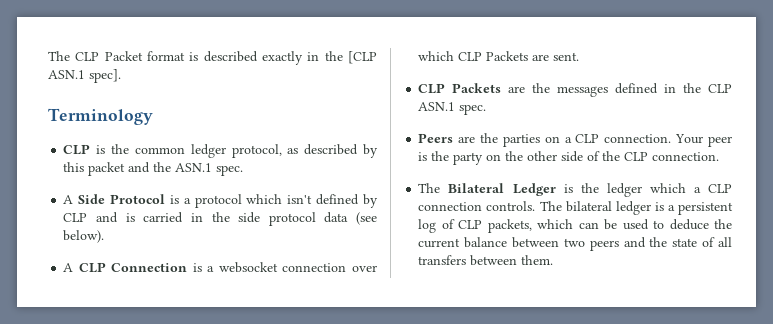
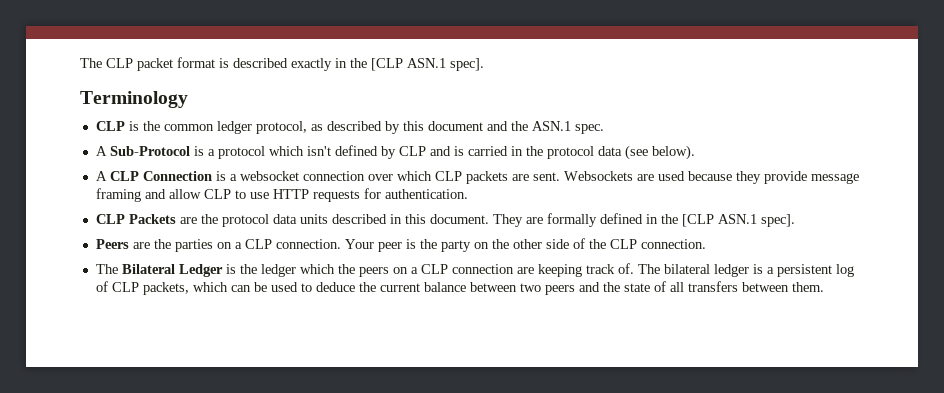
[104,51,143,61] Packet -> [137,58,173,71] packet
[88,162,126,176] packet -> [427,121,483,131] document
[78,194,166,204] Side Protocol -> [109,146,190,156] Sub-Protocol
[238,212,261,223] side -> (543, 151) none
[486,51,529,61] Packets -> [465,171,508,184] packets
[418,83,732,97] [418,102,487,115] // CLP Packets are the messages defined in the CLP ASN.1 spec. -> [563,171,859,184] [95,188,468,202] [95,213,795,227] Websockets are used because they provide message framing and allow CLP to use HTTP requests for authentication. // CLP Packets are the protocol data units described in this document. They are formally defined in the [CLP ASN.1 spec].
[693,184,732,193] [418,201,536,211] a CLP connection controls. -> [337,263,634,277] the peers on a CLP connection are keeping track of.

